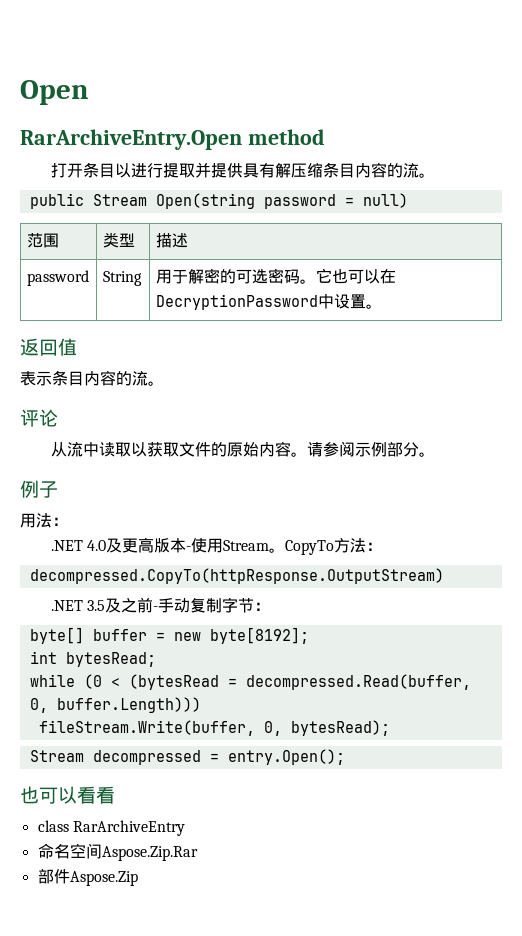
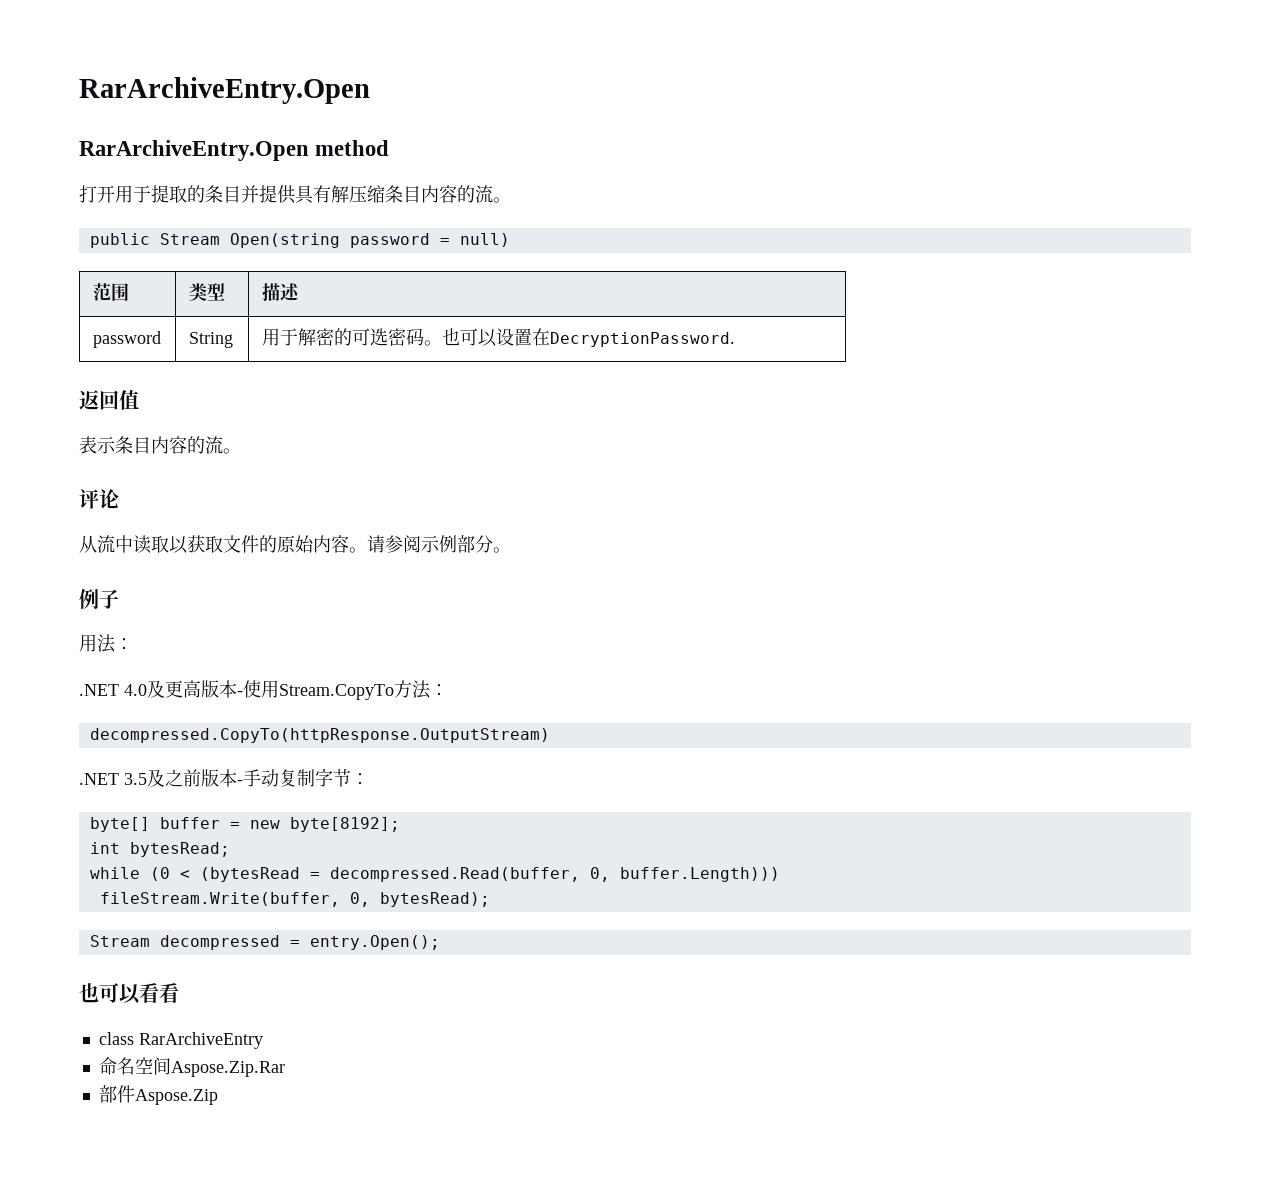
[20,80,89,105] Open -> [79,77,370,104] RarArchiveEntry.Open
[82,162,195,178] 条目以进行提取 -> [115,185,241,203] 用于提取的条目
[315,268,396,284] [155,294,382,310] 它也可以在DecryptionPassword中设置。 -> [441,328,735,347] 也可以设置在DecryptionPassword.
[223,540,335,555] Stream。CopyTo -> [279,684,394,700] Stream.CopyTo
(154, 605) none -> [201,769,237,787] 版本

